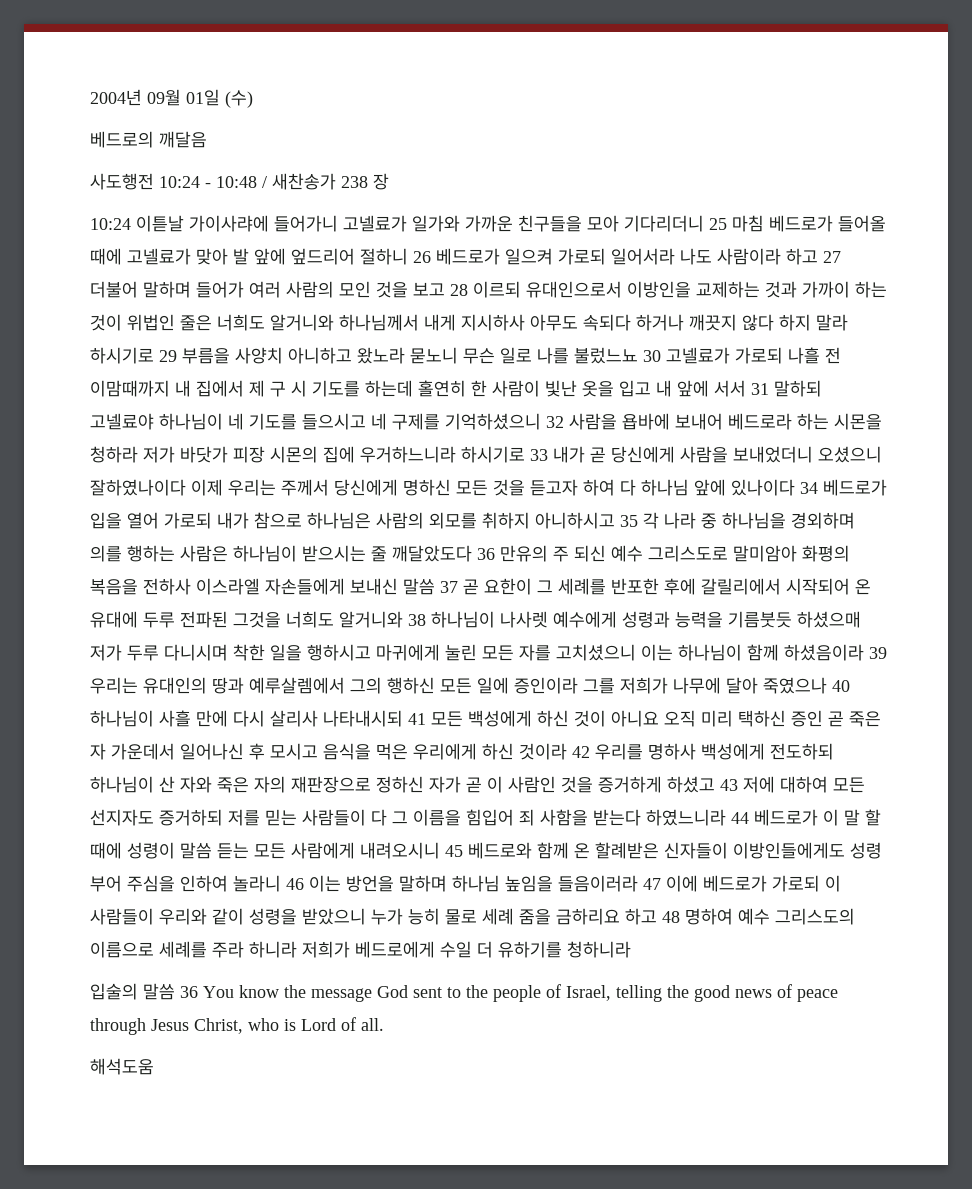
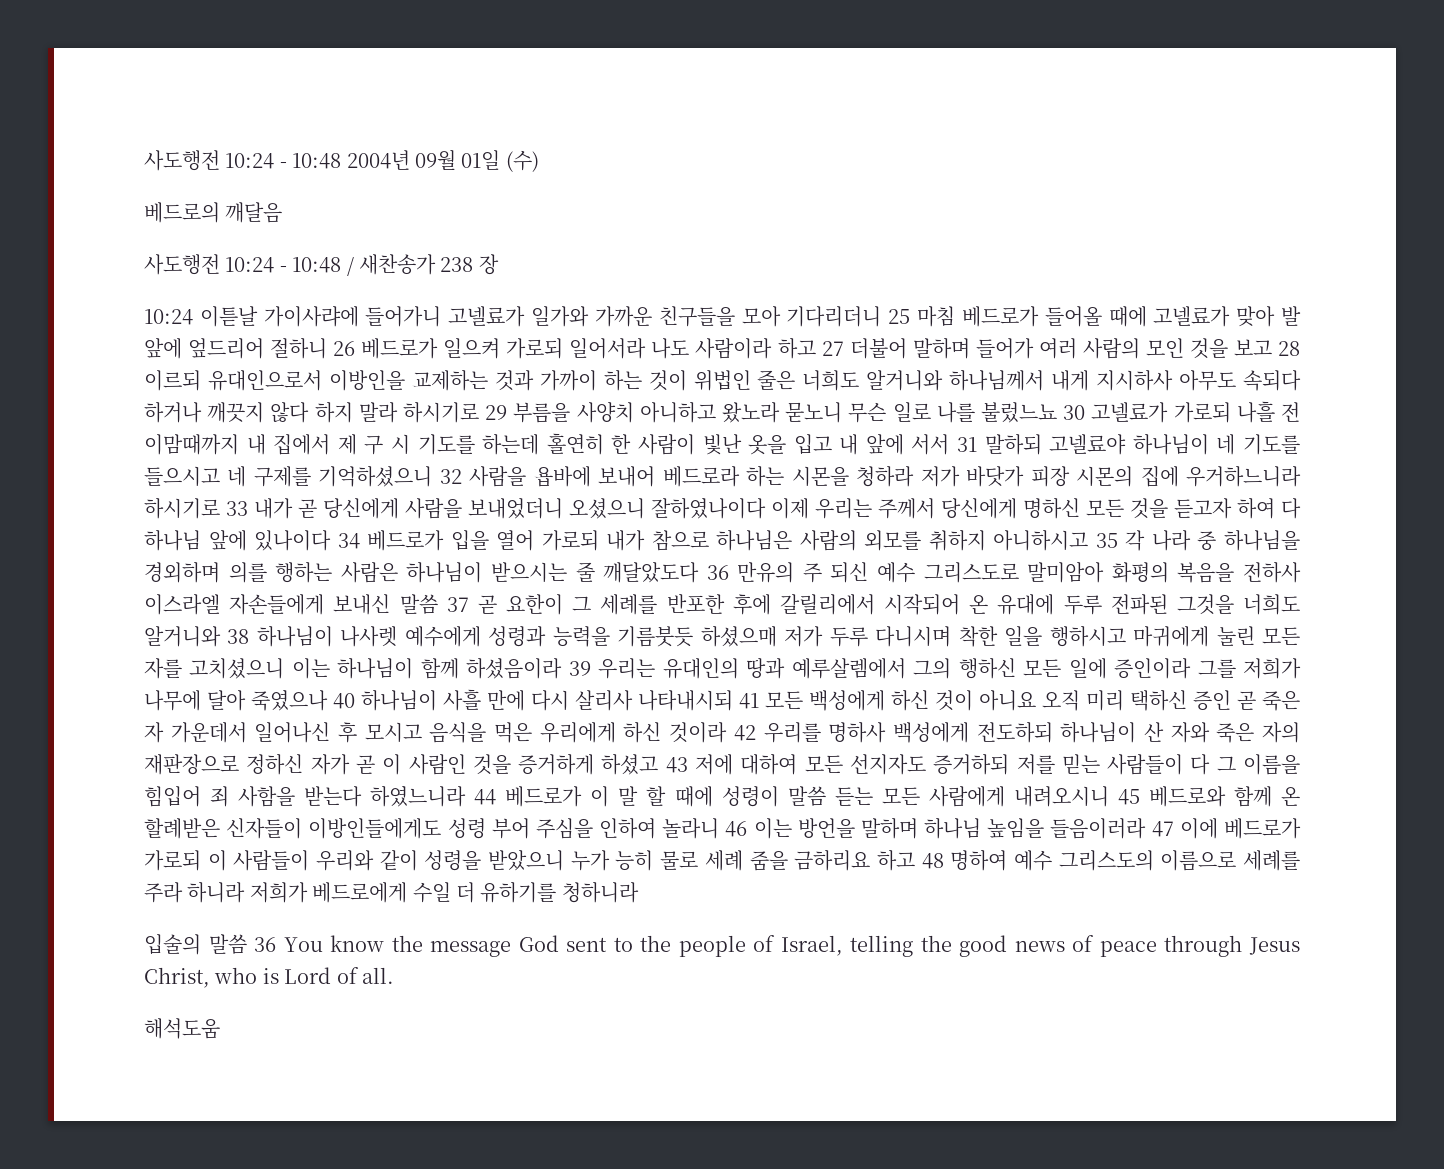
(90, 97) none -> [144,150,342,171] 사도행전 10:24 - 10:48

